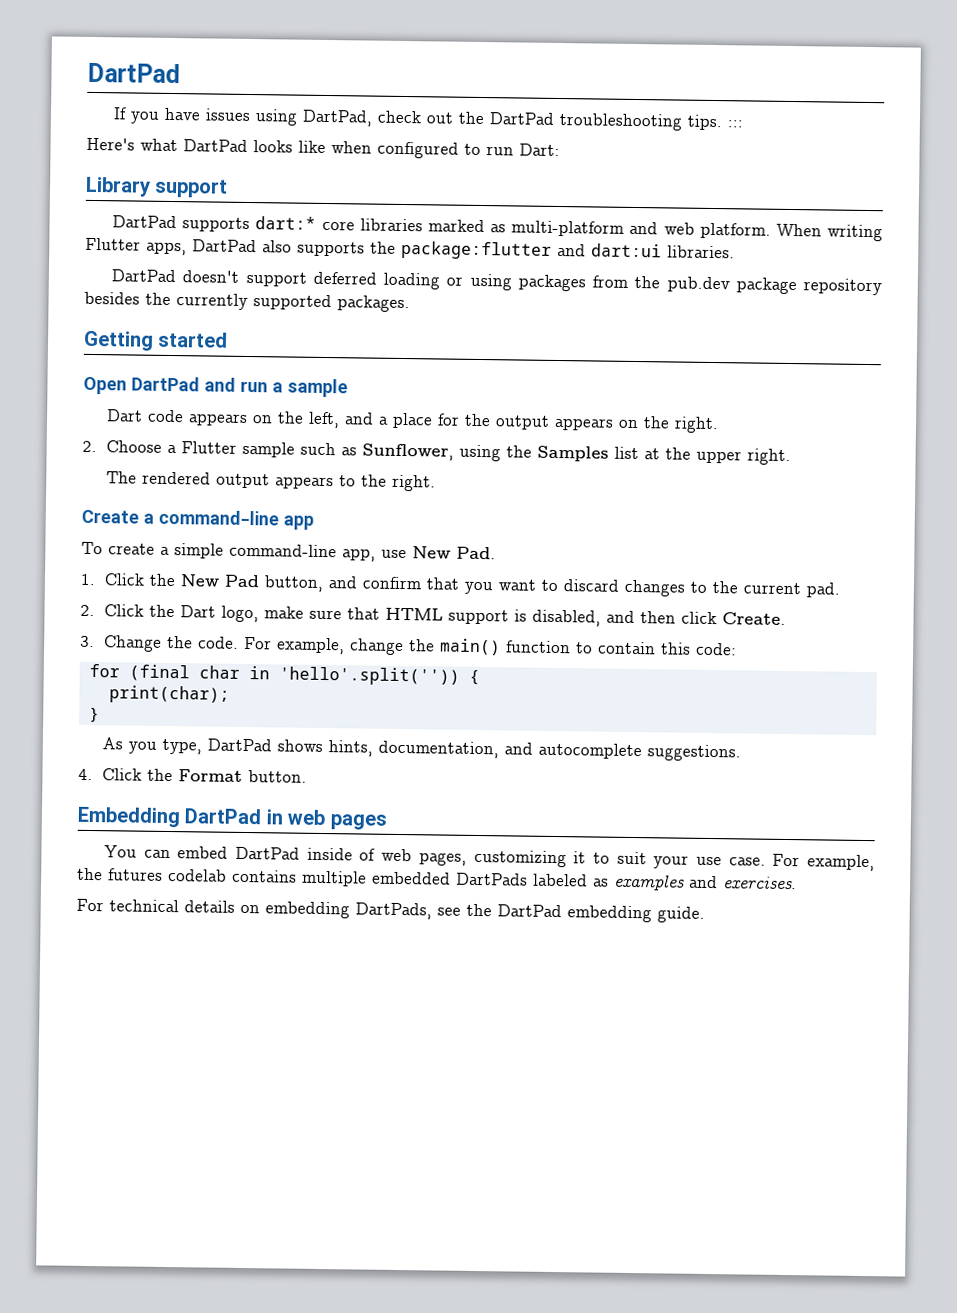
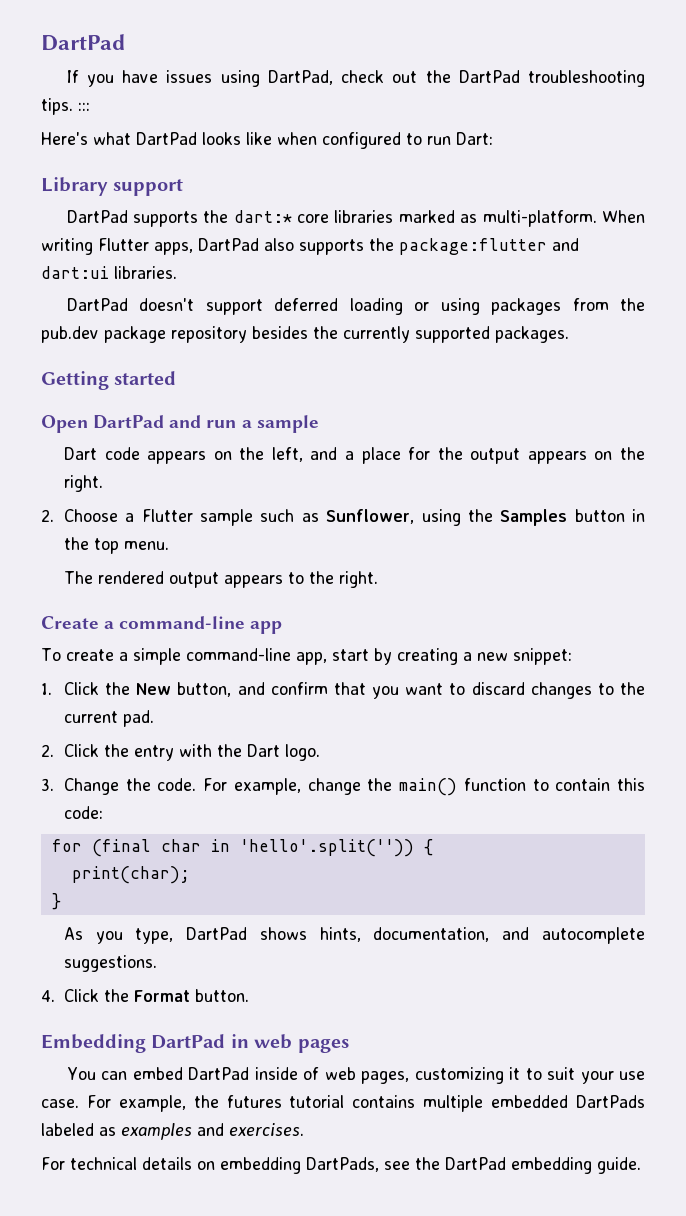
(251, 225) none -> [203,210,229,223] the
[511,220,771,239] multi-platform and web platform. -> [482,210,597,227] multi-platform.
[613,446,791,466] list at the upper right. -> [574,509,645,522] [63,537,169,554] button in the top menu.
[381,546,496,560] use New Pad. -> [331,648,572,665] start by creating a new snippet:
[223,574,260,588] Pad -> (172, 689) none
[179,605,786,627] Dart logo, make sure that HTML support is disabled, and then click Create. -> [133,744,320,761] entry with the Dart logo.
[168,869,227,882] codelab -> [289,1095,345,1108] tutorial

